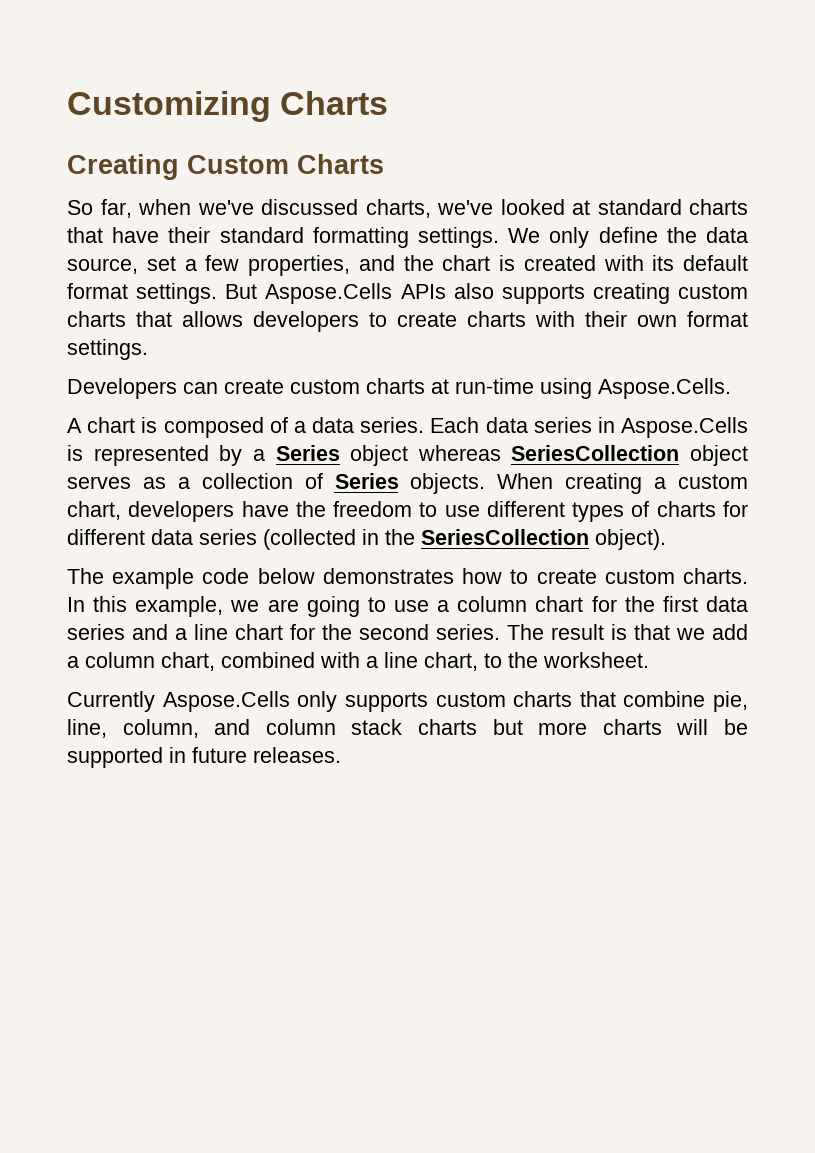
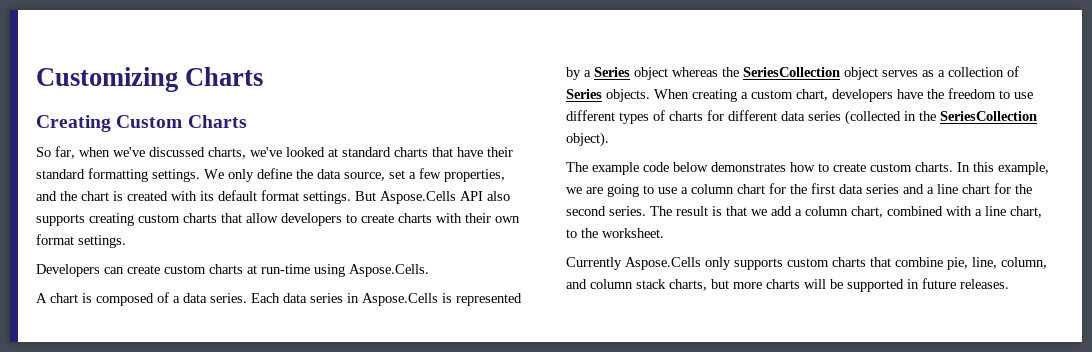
[400,284,446,299] APIs -> [460,191,483,201] API
[182,311,243,327] allows -> [246,213,278,223] allow
(501, 453) none -> [722,67,739,77] the
[418,719,477,735] charts -> [669,279,707,291] charts,

